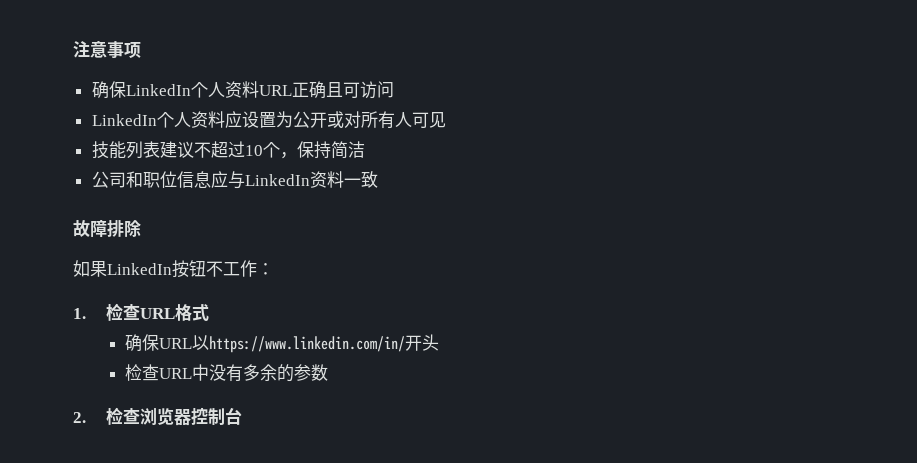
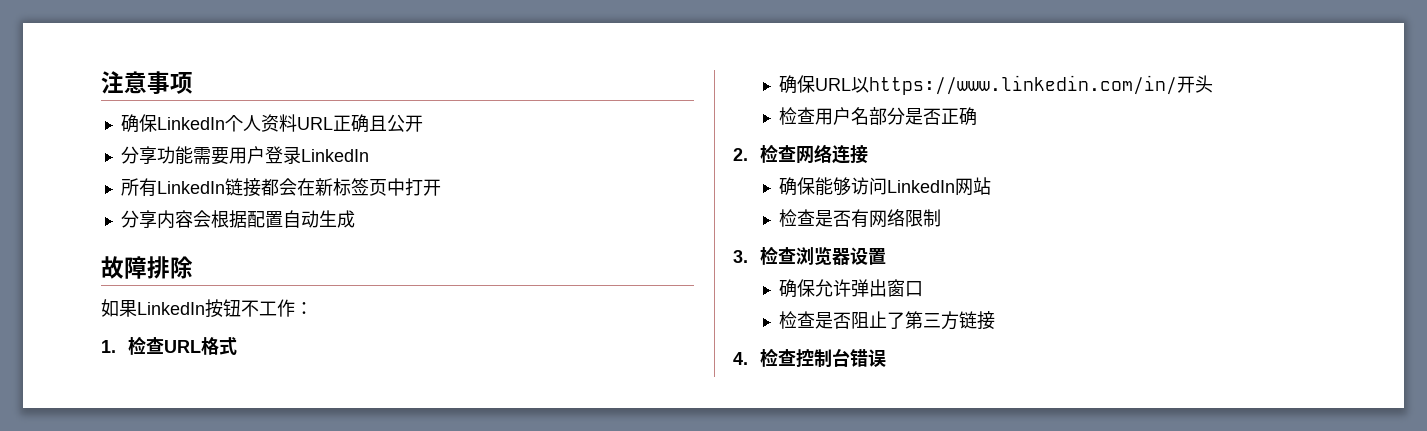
[342,81,394,99] [91,111,446,129] [91,141,365,159] [91,171,378,189] 可访问 // LinkedIn个人资料应设置为公开或对所有人可见 // 技能列表建议不超过10个，保持简洁 // 公司和职位信息应与LinkedIn资料一致 -> [386,114,423,132] [120,146,369,165] [120,178,441,197] [120,210,355,229] 公开 // 分享功能需要用户登录LinkedIn // 所有LinkedIn链接都会在新标签页中打开 // 分享内容会根据配置自动生成
[158,364,328,382] [73,407,243,426] URL中没有多余的参数 // 2.检查浏览器控制台 -> [815,107,978,126] [733,144,868,164] [779,177,992,196] [779,209,942,228] [733,246,886,265] [779,279,924,298] [779,311,996,330] [733,348,886,367] 用户名部分是否正确 // 2.检查网络连接 // 确保能够访问LinkedIn网站 // 检查是否有网络限制 // 3.检查浏览器设置 // 确保允许弹出窗口 // 检查是否阻止了第三方链接 // 4.检查控制台错误

